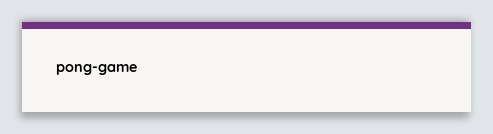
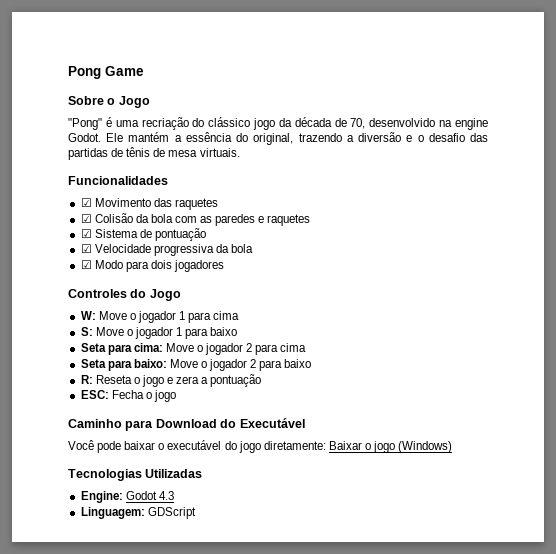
[56,64,137,75] pong-game -> [68,66,144,79] [68,96,150,108] [68,117,489,130] [68,132,488,145] [68,147,240,160] [68,176,168,185] [80,198,218,210] [80,213,311,226] [80,228,206,241] [80,244,254,256] [80,260,225,272] [68,289,181,301] [80,311,240,323] [80,327,238,339] [80,343,307,355] [80,359,312,371] [80,374,262,387] [80,390,176,402] [68,418,305,431] [68,440,453,453] [68,469,203,481] [80,491,174,503] [80,507,196,519] Pong Game // Sobre o Jogo // "Pong" é uma recriação do clássico jogo da década de 70, desenvolvido na engine Godot. Ele mantém a essência do original, trazendo a diversão e o desafio das partidas de tênis de mesa virtuais. // Funcionalidades // ☑ Movimento das raquetes // ☑ Colisão da bola com as paredes e raquetes // ☑ Sistema de pontuação // ☑ Velocidade progressiva da bola // ☑ Modo para dois jogadores // Controles do Jogo // W: Move o jogador 1 para cima // S: Move o jogador 1 para baixo // Seta para cima: Move o jogador 2 para cima // Seta para baixo: Move o jogador 2 para baixo // R: Reseta o jogo e zera a pontuação // ESC: Fecha o jogo // Caminho para Download do Executável // Você pode baixar o executável do jogo diretamente: Baixar o jogo (Windows) // Tecnologias Utilizadas // Engine: Godot 4.3 // Linguagem: GDScript

